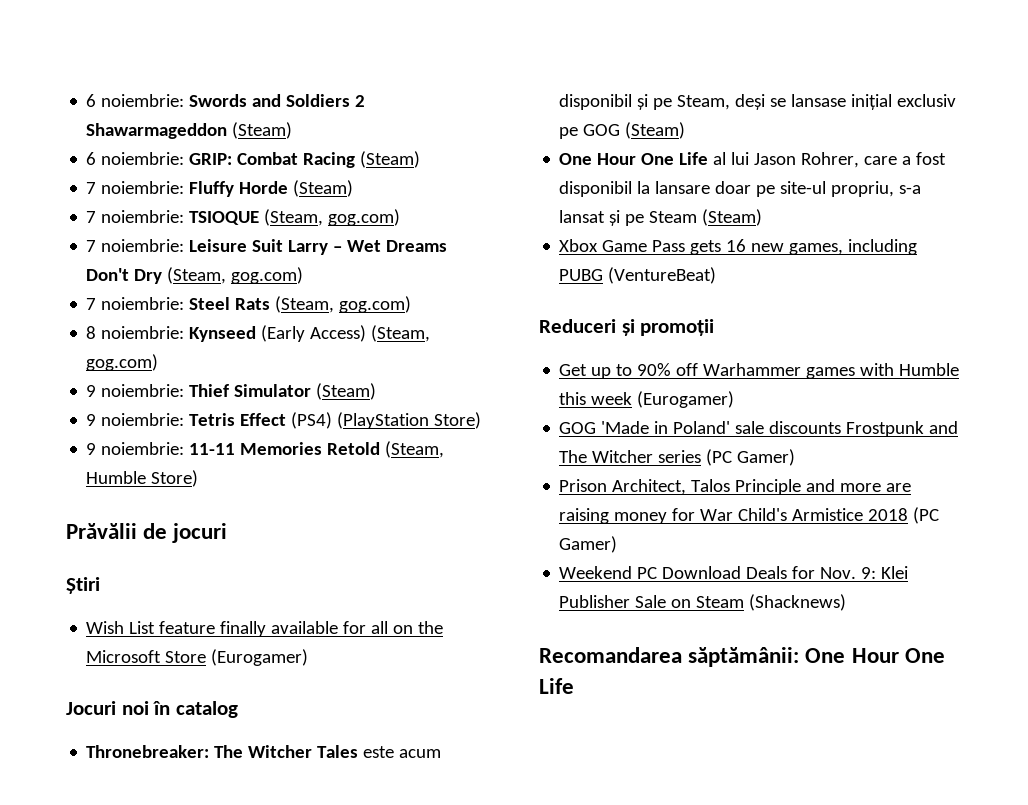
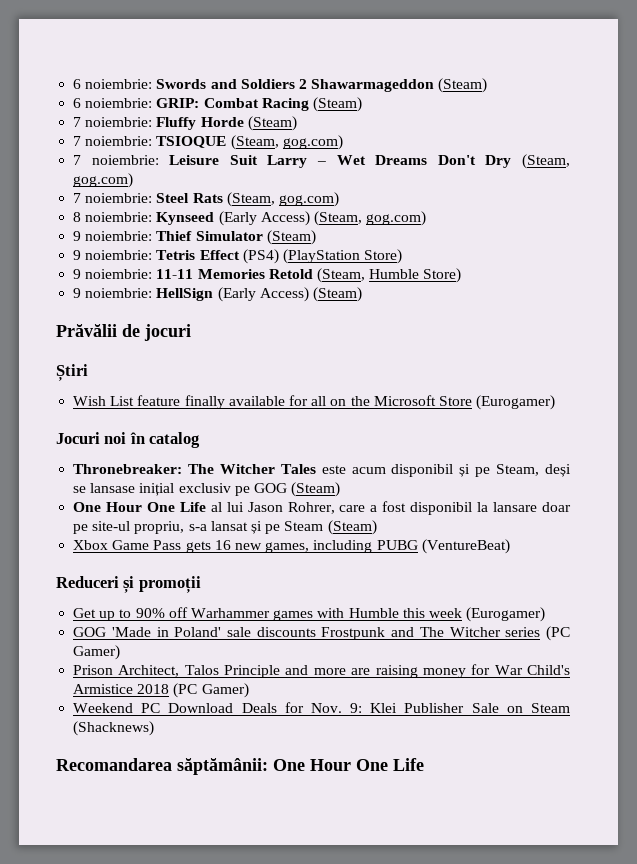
(199, 478) none -> [73,287,362,302] // 9 noiembrie: HellSign (Early Access) (Steam)

